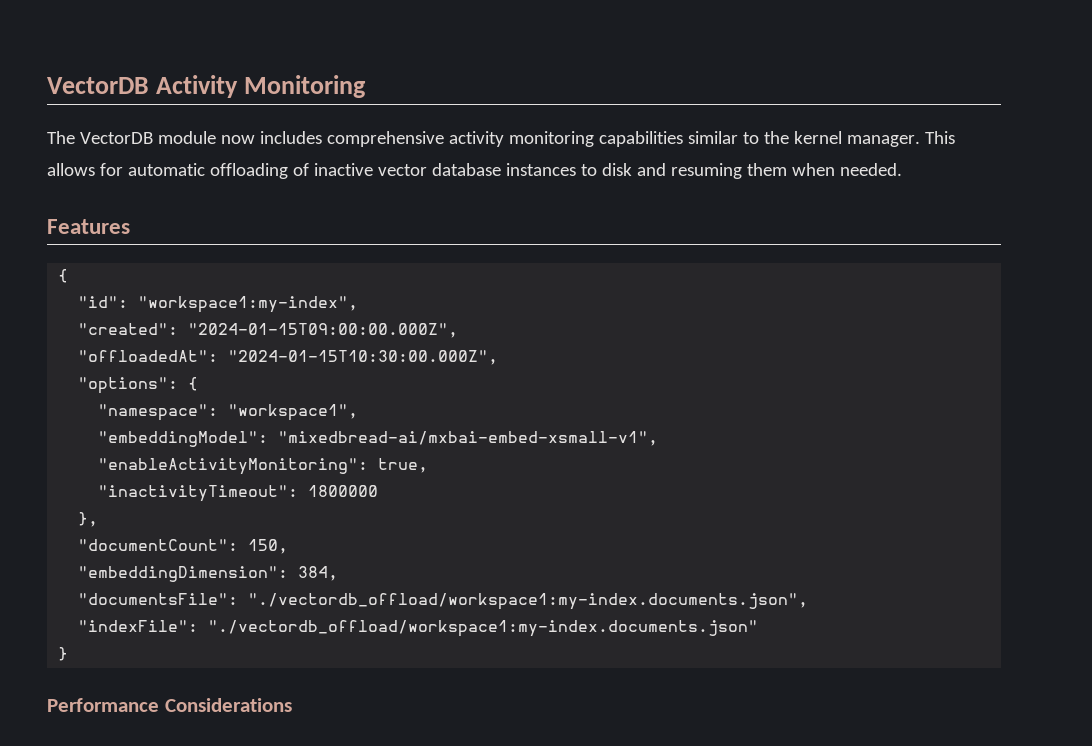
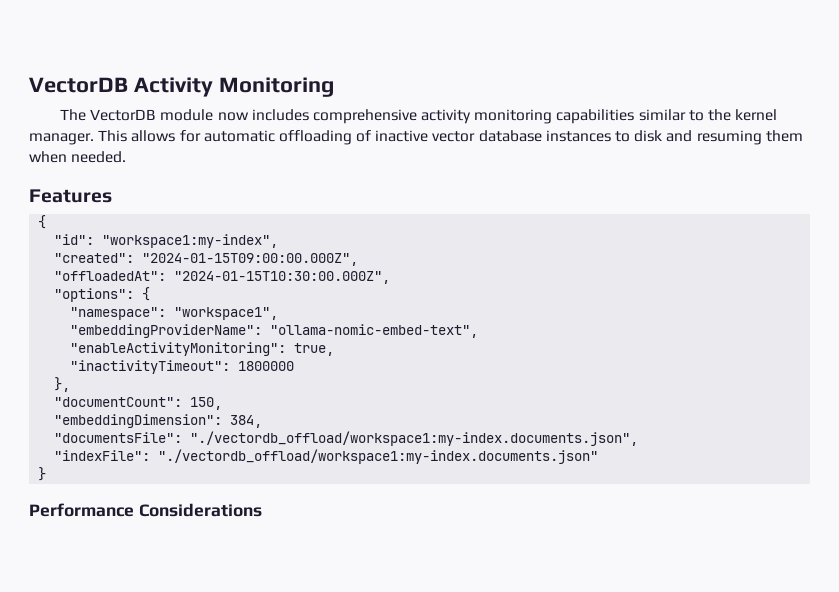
[98,431,659,447] "embeddingModel": "mixedbread-ai/mxbai-embed-xsmall-v1", -> [70,324,479,338] "embeddingProviderName": "ollama-nomic-embed-text",

